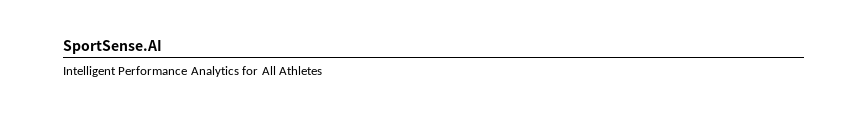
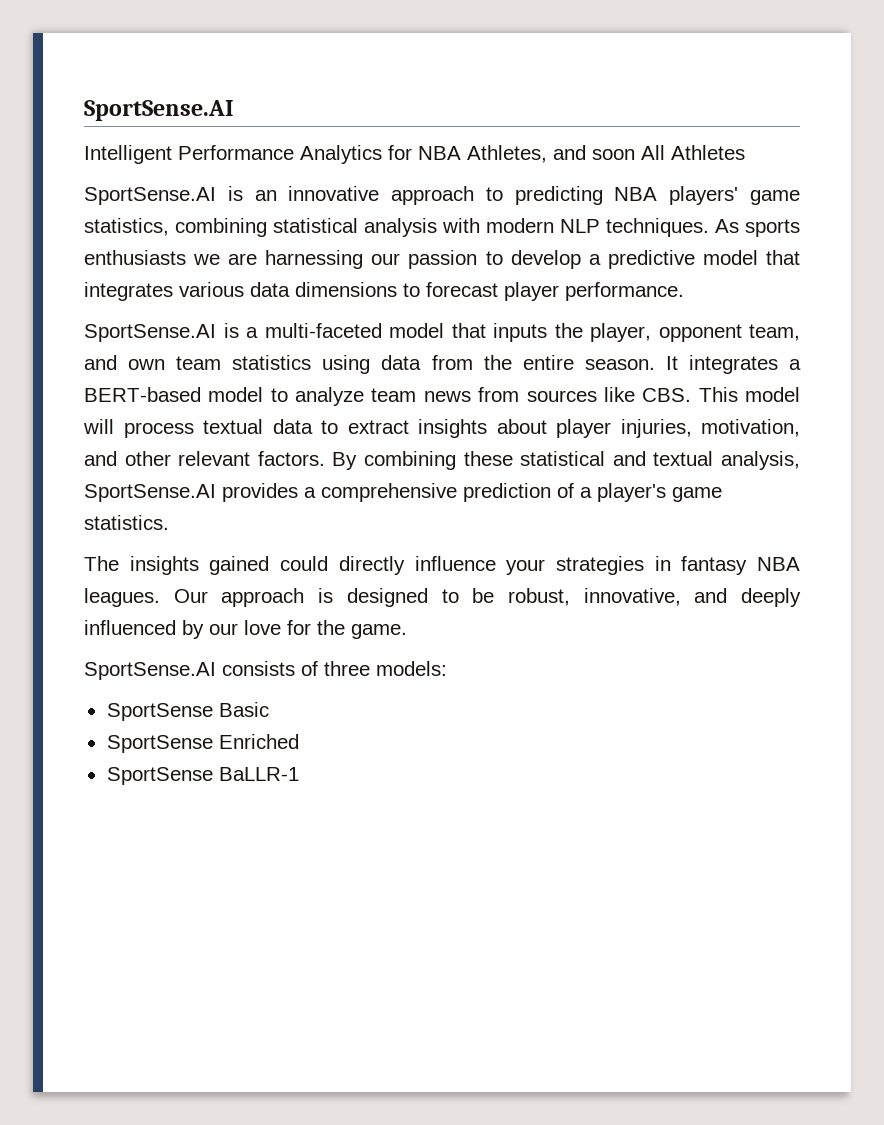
[261,66,322,75] All Athletes -> [418,145,745,163] [84,186,801,205] [84,218,800,237] [84,250,800,269] [84,282,684,301] [84,323,800,342] [84,355,802,374] [84,387,801,406] [83,419,800,438] [84,451,801,470] [84,483,722,502] [84,515,169,530] [84,556,800,575] [84,588,801,607] [84,620,407,639] [84,661,447,680] [106,702,269,721] [106,734,299,753] [106,767,299,785] NBA Athletes, and soon All Athletes // SportSense.AI is an innovative approach to predicting NBA players' game statistics, combining statistical analysis with modern NLP techniques. As sports enthusiasts we are harnessing our passion to develop a predictive model that integrates various data dimensions to forecast player performance. // SportSense.AI is a multi-faceted model that inputs the player, opponent team, and own team statistics using data from the entire season. It integrates a BERT-based model to analyze team news from sources like CBS. This model will process textual data to extract insights about player injuries, motivation, and other relevant factors. By combining these statistical and textual analysis, SportSense.AI provides a comprehensive prediction of a player's game statistics. // The insights gained could directly influence your strategies in fantasy NBA leagues. Our approach is designed to be robust, innovative, and deeply influenced by our love for the game. // SportSense.AI consists of three models: // SportSense Basic // SportSense Enriched // SportSense BaLLR-1

